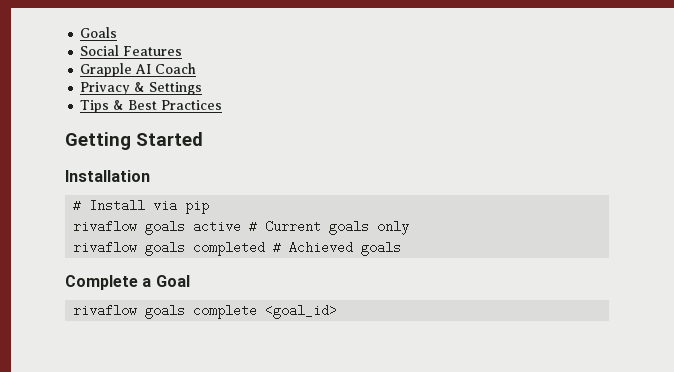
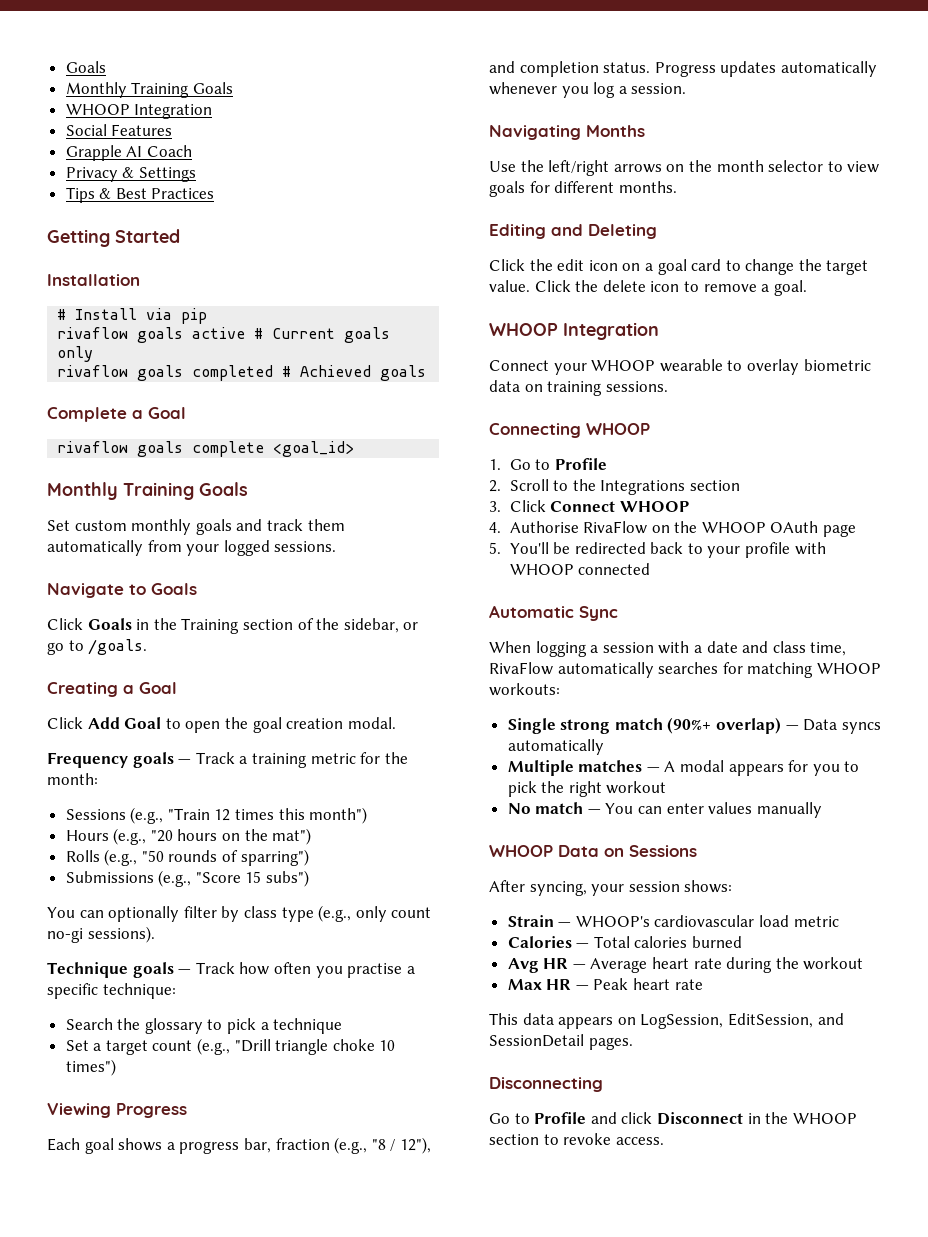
[80,27,118,38] Goals -> [65,61,106,73] [65,82,233,98] [65,104,213,119] Goals // Monthly Training Goals // WHOOP Integration
(338, 311) none -> [47,482,248,500] [47,519,345,535] [47,540,337,556] [47,583,197,598] [47,618,419,634] [47,639,148,655] [47,682,177,697] [47,717,396,733] [47,752,408,768] [47,773,98,785] [65,807,368,824] [65,828,312,845] [65,849,309,866] [65,870,310,887] [47,905,432,922] [47,926,155,943] [47,962,415,978] [47,983,176,999] [65,1018,343,1034] [65,1038,396,1055] [65,1059,116,1076] [47,1103,187,1118] [47,1137,431,1154] [489,61,877,77] [489,82,687,98] [489,125,645,140] [489,160,880,176] [489,181,677,197] [489,224,657,239] [489,259,869,275] [489,280,807,296] [489,322,659,340] [489,359,871,375] [489,380,668,396] [489,423,650,438] [489,458,607,470] [489,479,740,495] [489,500,689,512] [489,521,857,537] [489,542,826,558] [509,563,651,575] [489,605,618,621] [489,641,847,657] [489,662,881,678] [489,683,560,696] [507,717,881,734] [507,739,604,755] [507,760,860,776] [507,781,667,797] [507,802,822,818] [489,845,697,857] [489,880,733,896] [507,915,839,927] [507,936,743,948] [507,957,864,973] [507,978,703,990] [489,1013,844,1029] [489,1034,633,1050] [489,1077,603,1092] [489,1112,857,1125] [489,1133,664,1145] // Monthly Training Goals // Set custom monthly goals and track them automatically from your logged sessions. // Navigate to Goals // Click Goals in the Training section of the sidebar, or go to /goals. // Creating a Goal // Click Add Goal to open the goal creation modal. // Frequency goals — Track a training metric for the month: // Sessions (e.g., "Train 12 times this month") // Hours (e.g., "20 hours on the mat") // Rolls (e.g., "50 rounds of sparring") // Submissions (e.g., "Score 15 subs") // You can optionally filter by class type (e.g., only count no-gi sessions). // Technique goals — Track how often you practise a specific technique: // Search the glossary to pick a technique // Set a target count (e.g., "Drill triangle choke 10 times") // Viewing Progress // Each goal shows a progress bar, fraction (e.g., "8 / 12"), and completion status. Progress updates automatically whenever you log a session. // Navigating Months // Use the left/right arrows on the month selector to view goals for different months. // Editing and Deleting // Click the edit icon on a goal card to change the target value. Click the delete icon to remove a goal. // WHOOP Integration // Connect your WHOOP wearable to overlay biometric data on training sessions. // Connecting WHOOP // 1. Go to Profile // 2. Scroll to the Integrations section // 3. Click Connect WHOOP // 4. Authorise RivaFlow on the WHOOP OAuth page // 5. You'll be redirected back to your profile with WHOOP connected // Automatic Sync // When logging a session with a date and class time, RivaFlow automatically searches for matching WHOOP workouts: // Single strong match (90%+ overlap) — Data syncs automatically // Multiple matches — A modal appears for you to pick the right workout // No match — You can enter values manually // WHOOP Data on Sessions // After syncing, your session shows: // Strain — WHOOP's cardiovascular load metric // Calories — Total calories burned // Avg HR — Average heart rate during the workout // Max HR — Peak heart rate // This data appears on LogSession, EditSession, and SessionDetail pages. // Disconnecting // Go to Profile and click Disconnect in the WHOOP section to revoke access.

